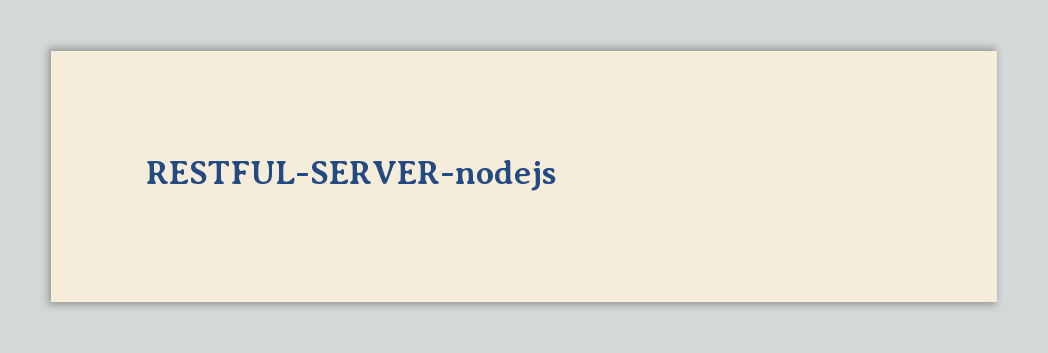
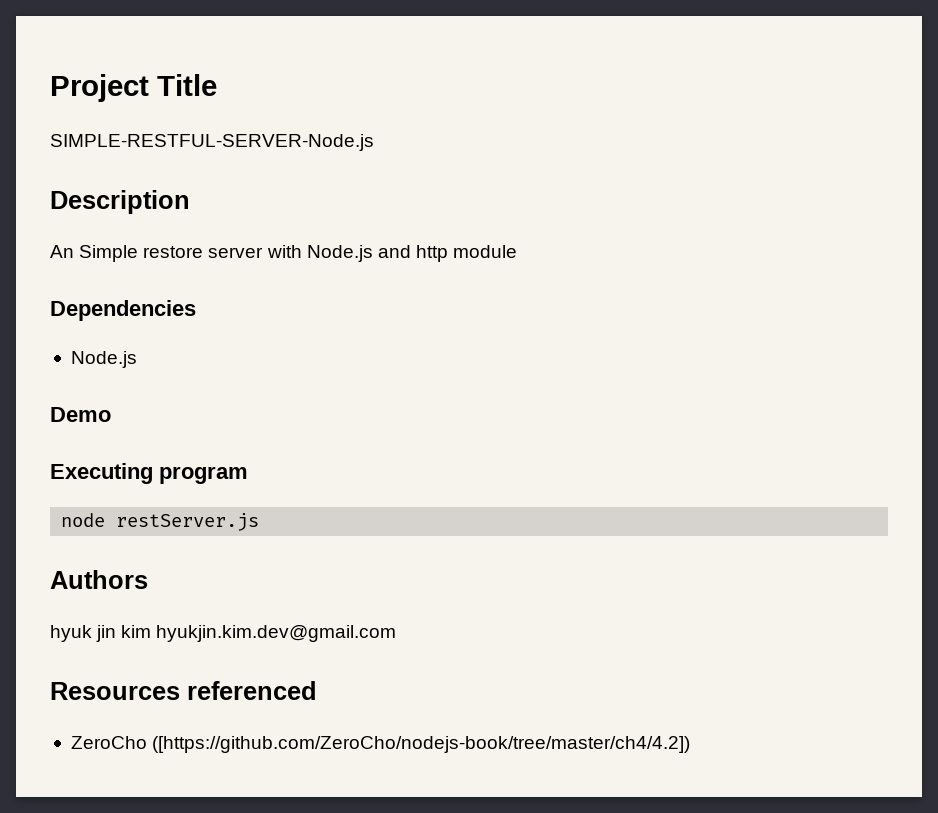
[146,160,556,191] RESTFUL-SERVER-nodejs -> [50,74,217,102] [50,134,374,151] [50,190,190,214] [50,245,518,262] [50,300,196,321] [70,351,137,368] [50,407,111,422] [50,463,248,484] [61,513,260,531] [50,570,148,589] [50,625,397,642] [50,681,317,700] [70,736,691,753] Project Title // SIMPLE-RESTFUL-SERVER-Node.js // Description // An Simple restore server with Node.js and http module // Dependencies // Node.js // Demo // Executing program // node restServer.js // Authors // hyuk jin kim hyukjin.kim.dev@gmail.com // Resources referenced // ZeroCho ([https://github.com/ZeroCho/nodejs-book/tree/master/ch4/4.2])

